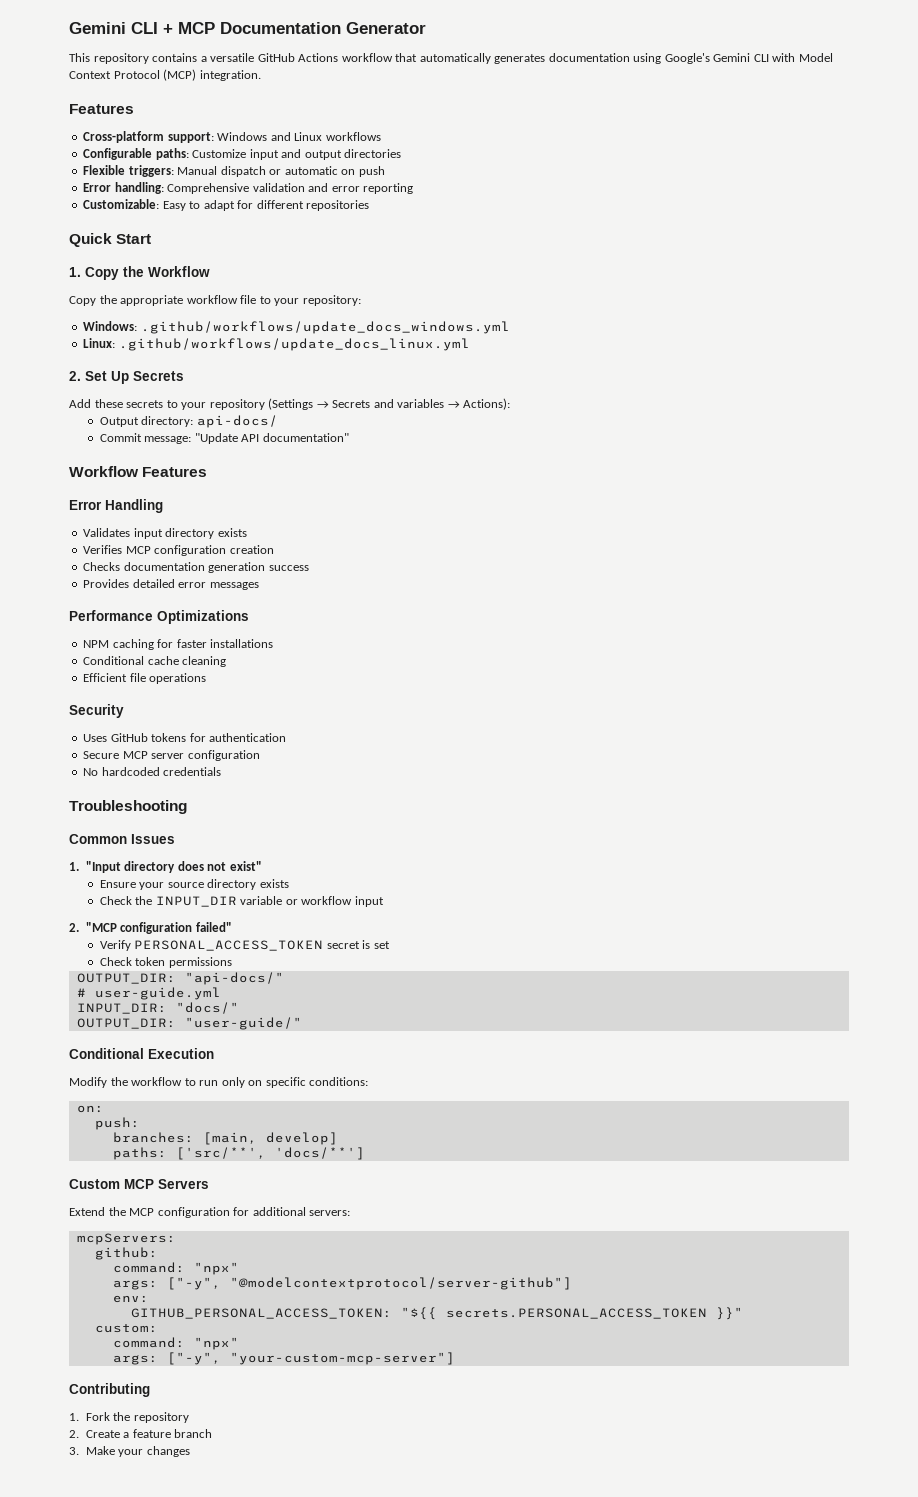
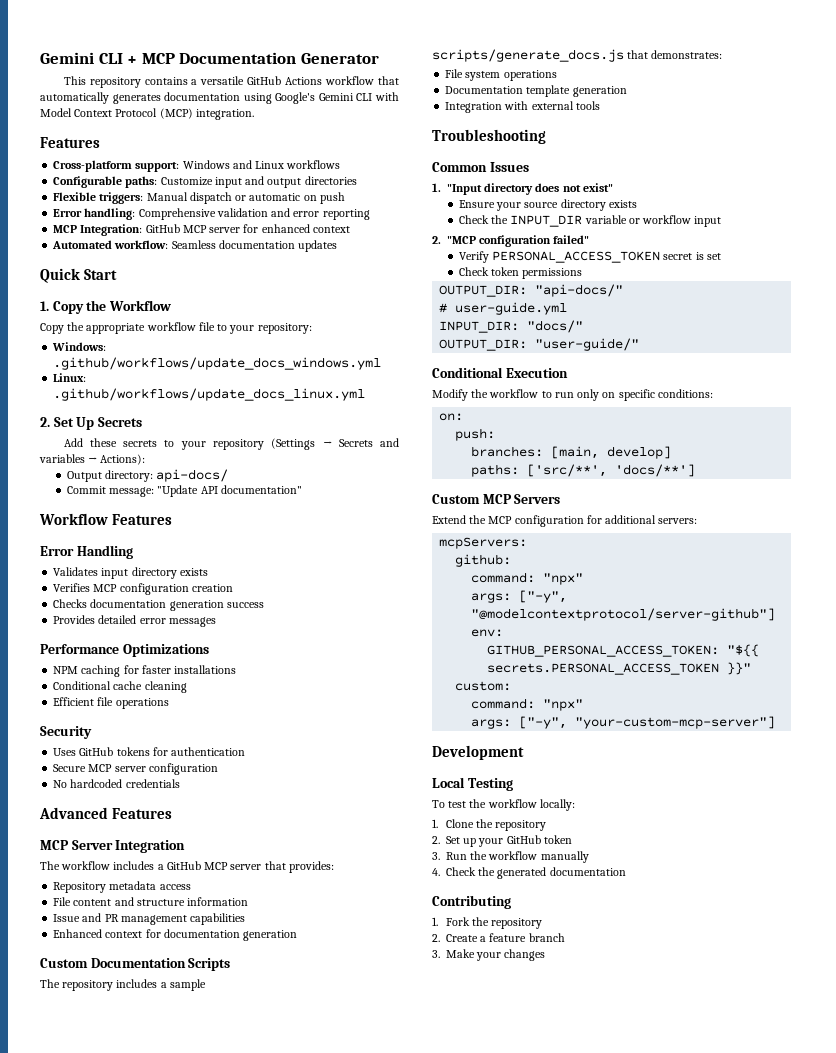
[83,199,370,211] Customizable: Easy to adapt for different repositories -> [53,224,350,236] [52,240,338,252] MCP Integration: GitHub MCP server for enhanced context // Automated workflow: Seamless documentation updates
(222, 771) none -> [39,807,173,819] [40,840,186,853] [40,861,334,873] [53,881,191,893] [53,897,249,906] [53,913,246,925] [53,929,298,941] [40,958,231,971] [40,979,206,991] [432,49,723,62] [445,69,557,81] [445,85,627,97] [445,101,600,113] // Advanced Features // MCP Server Integration // The workflow includes a GitHub MCP server that provides: // Repository metadata access // File content and structure information // Issue and PR management capabilities // Enhanced context for documentation generation // Custom Documentation Scripts // The repository includes a sample scripts/generate_docs.js that demonstrates: // File system operations // Documentation template generation // Integration with external tools
(455, 1358) none -> [432,745,524,760] [432,777,513,791] [432,799,575,811] [432,819,547,831] [432,835,572,847] [432,851,589,863] [432,867,626,879] // Development // Local Testing // To test the workflow locally: // 1. Clone the repository // 2. Set up your GitHub token // 3. Run the workflow manually // 4. Check the generated documentation

